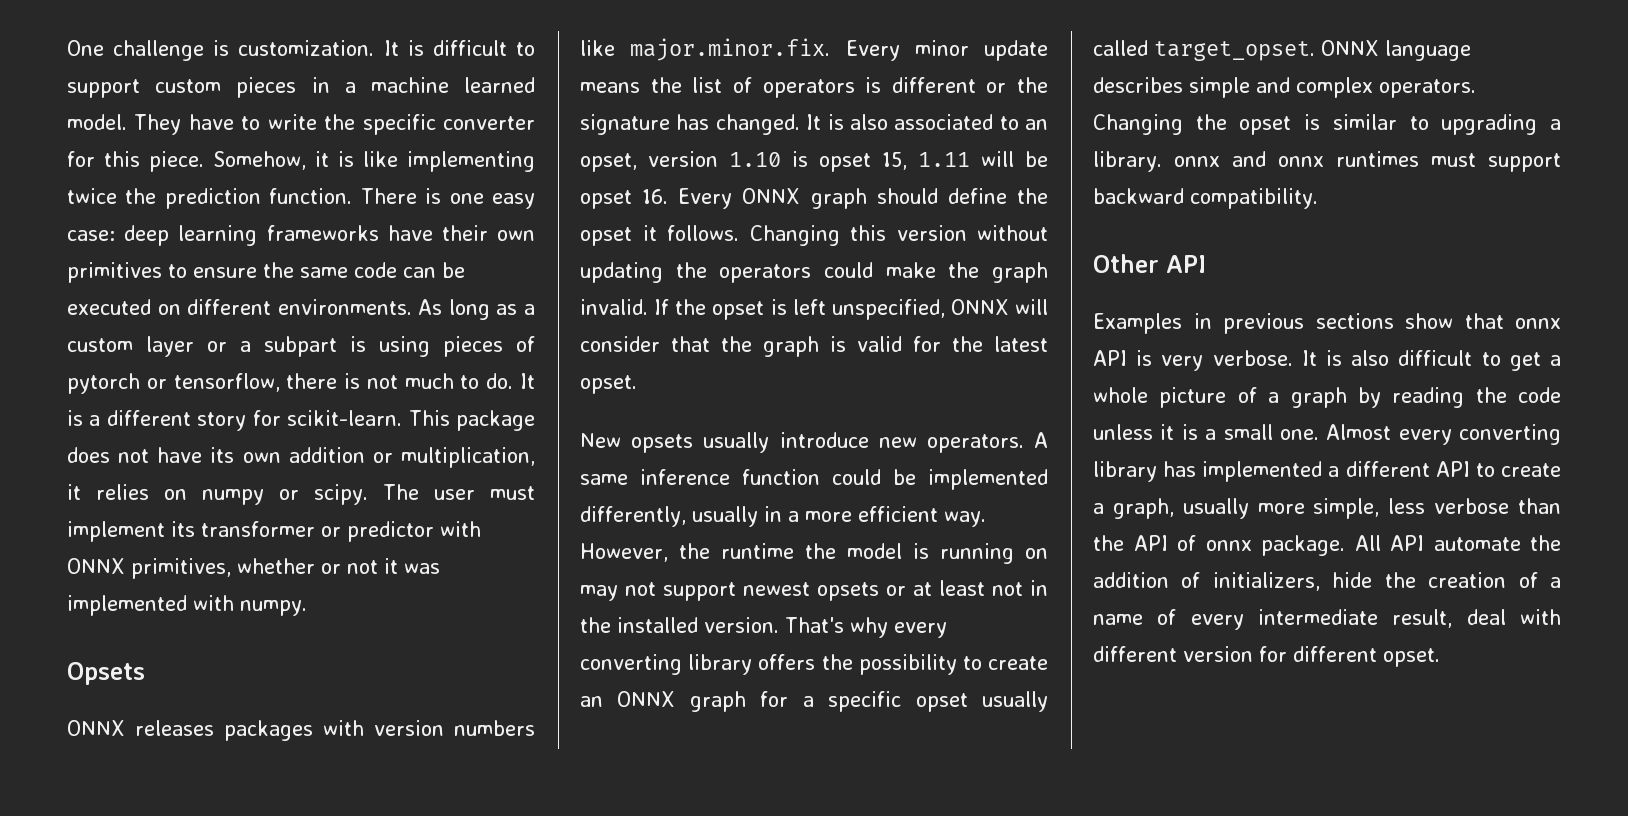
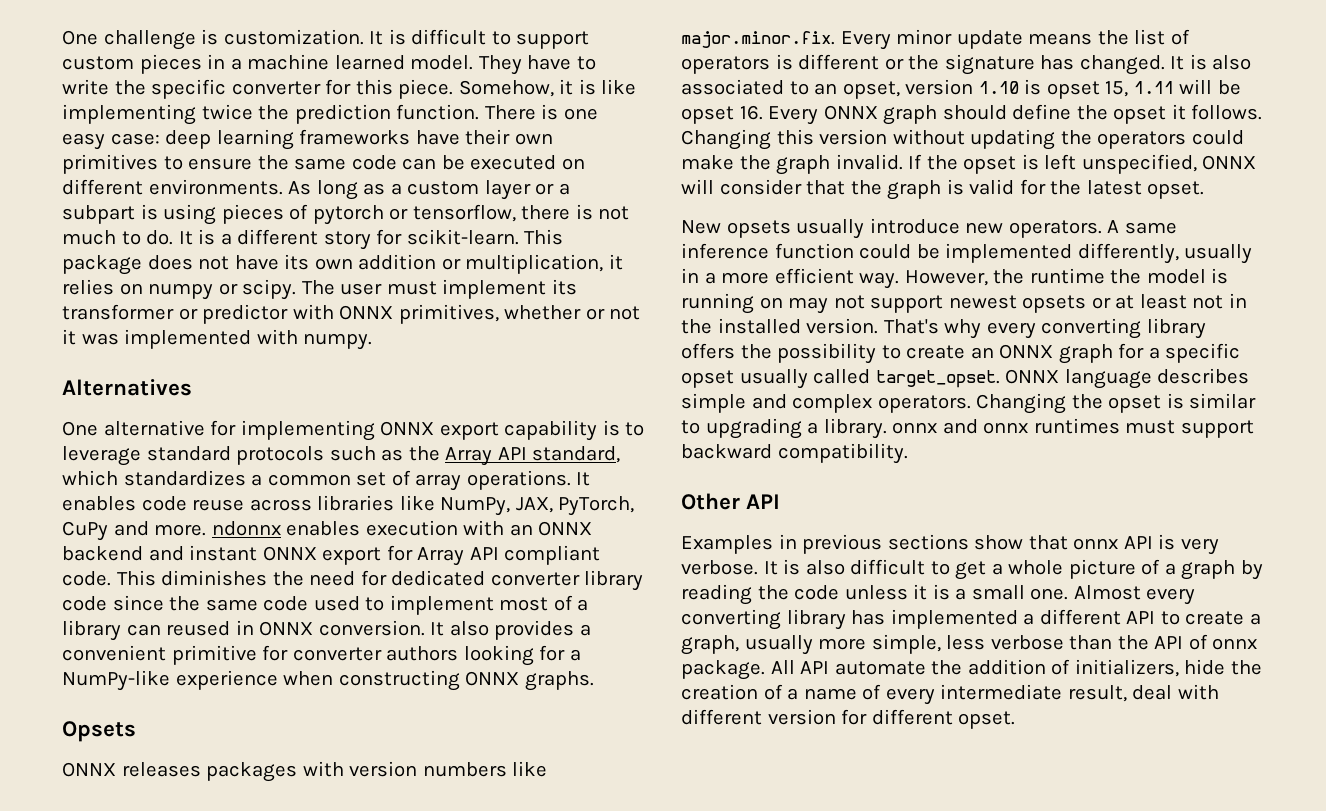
(307, 608) none -> [62,379,192,396] [62,420,645,441] [62,446,621,466] [62,470,591,491] [62,495,635,516] [62,520,593,541] [62,545,601,566] [62,570,644,591] [62,595,589,615] [62,620,591,641] [62,645,581,666] [62,670,594,691] // Alternatives // One alternative for implementing ONNX export capability is to leverage standard protocols such as the Array API standard, which standardizes a common set of array operations. It enables code reuse across libraries like NumPy, JAX, PyTorch, CuPy and more. ndonnx enables execution with an ONNX backend and instant ONNX export for Array API compliant code. This diminishes the need for dedicated converter library code since the same code used to implement most of a library can reused in ONNX conversion. It also provides a convenient primitive for converter authors looking for a NumPy-like experience when constructing ONNX graphs.

